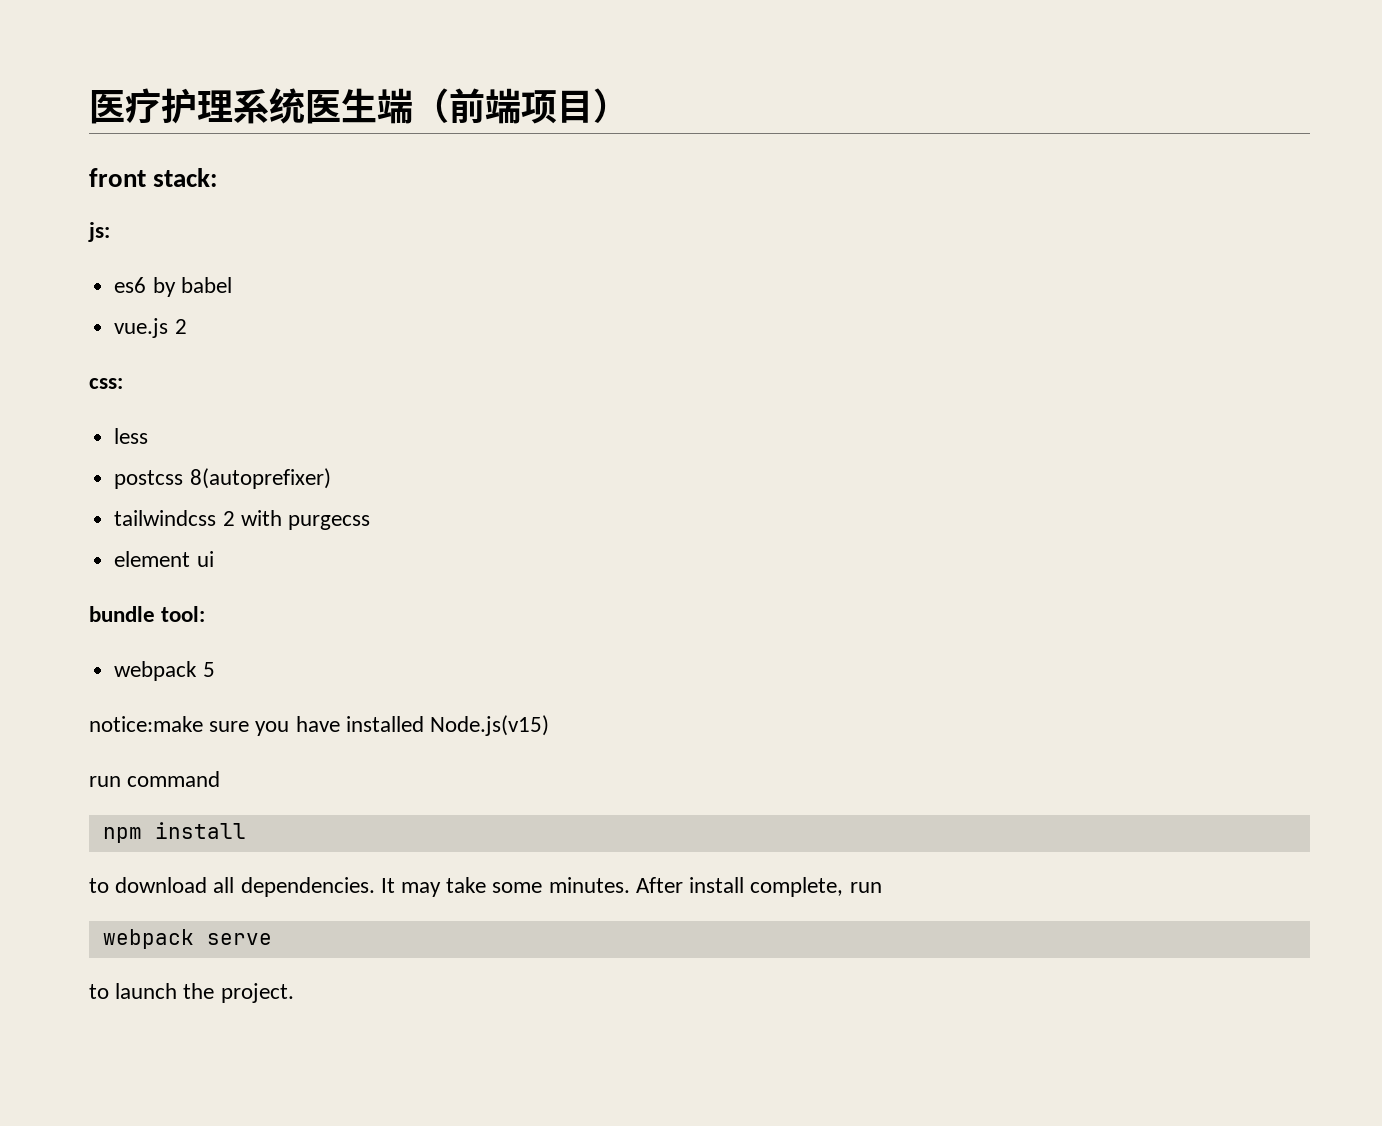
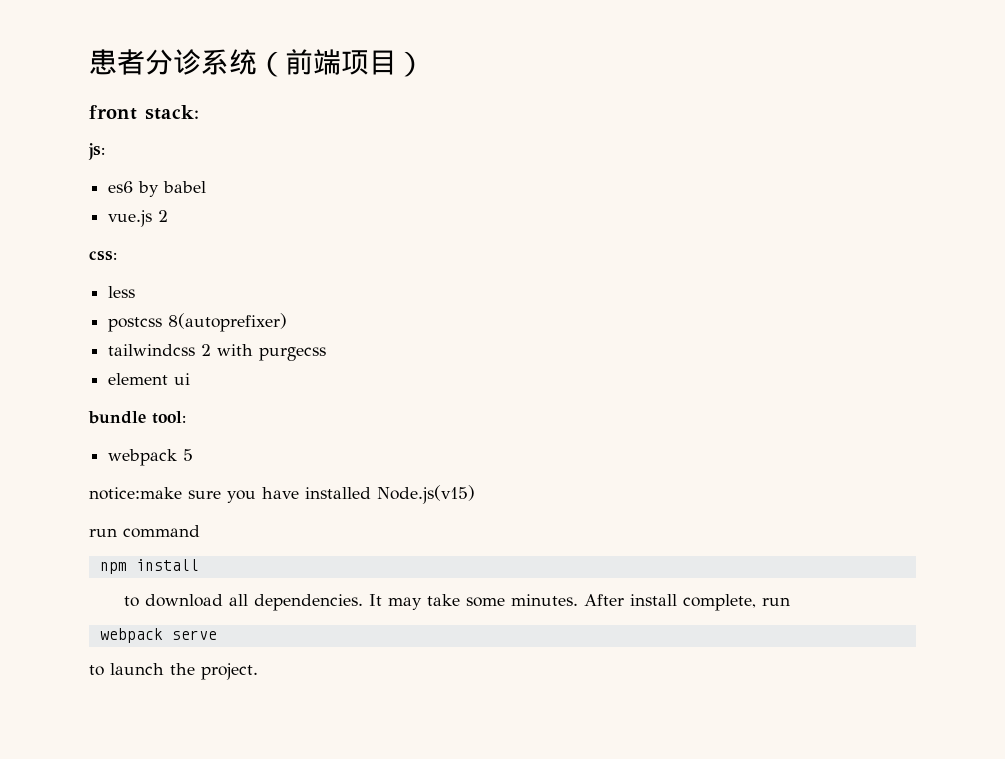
[89,88,413,124] 医疗护理系统医生端 -> [89,49,257,75] 患者分诊系统

